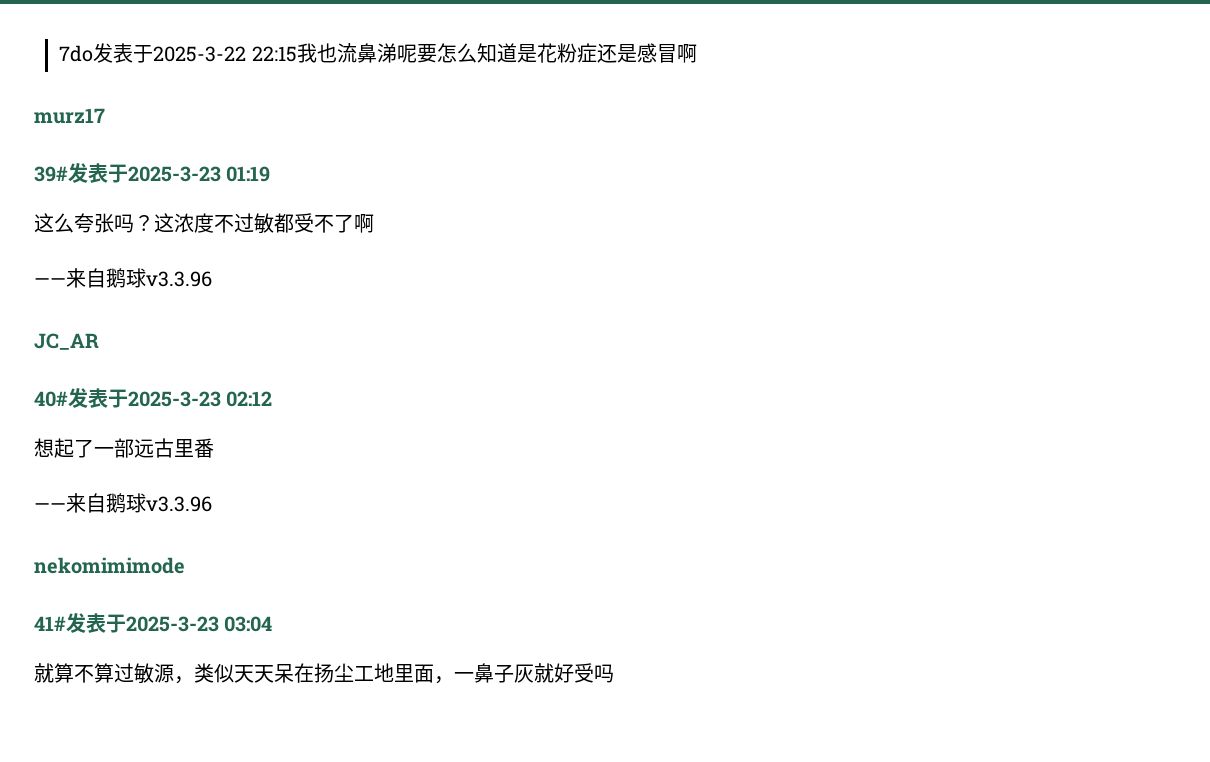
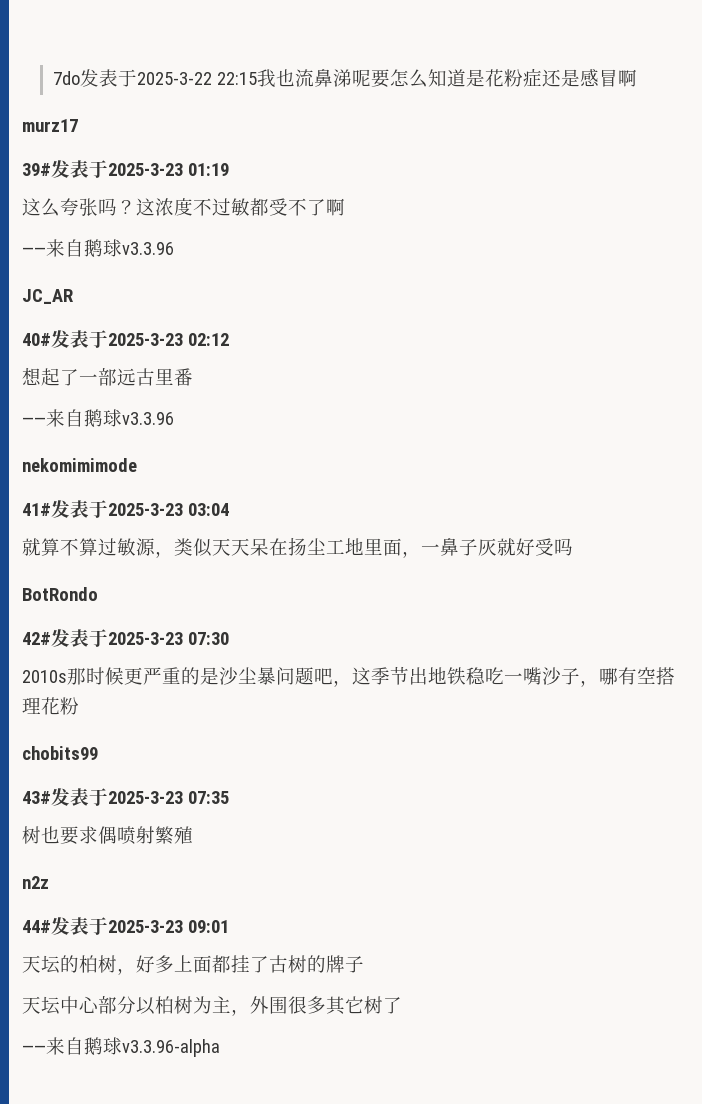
(614, 673) none -> [22,587,98,601] [22,629,229,647] [22,666,675,687] [22,697,79,715] [22,746,98,760] [22,788,229,806] [22,826,193,845] [22,876,49,889] [22,917,229,935] [22,955,364,975] [22,996,402,1016] [22,1037,220,1057] // BotRondo // 42#发表于2025-3-23 07:30 // 2010s那时候更严重的是沙尘暴问题吧，这季节出地铁稳吃一嘴沙子，哪有空搭理花粉 // chobits99 // 43#发表于2025-3-23 07:35 // 树也要求偶喷射繁殖 // n2z // 44#发表于2025-3-23 09:01 // 天坛的柏树，好多上面都挂了古树的牌子 // 天坛中心部分以柏树为主，外围很多其它树了 // ——来自鹅球v3.3.96-alpha

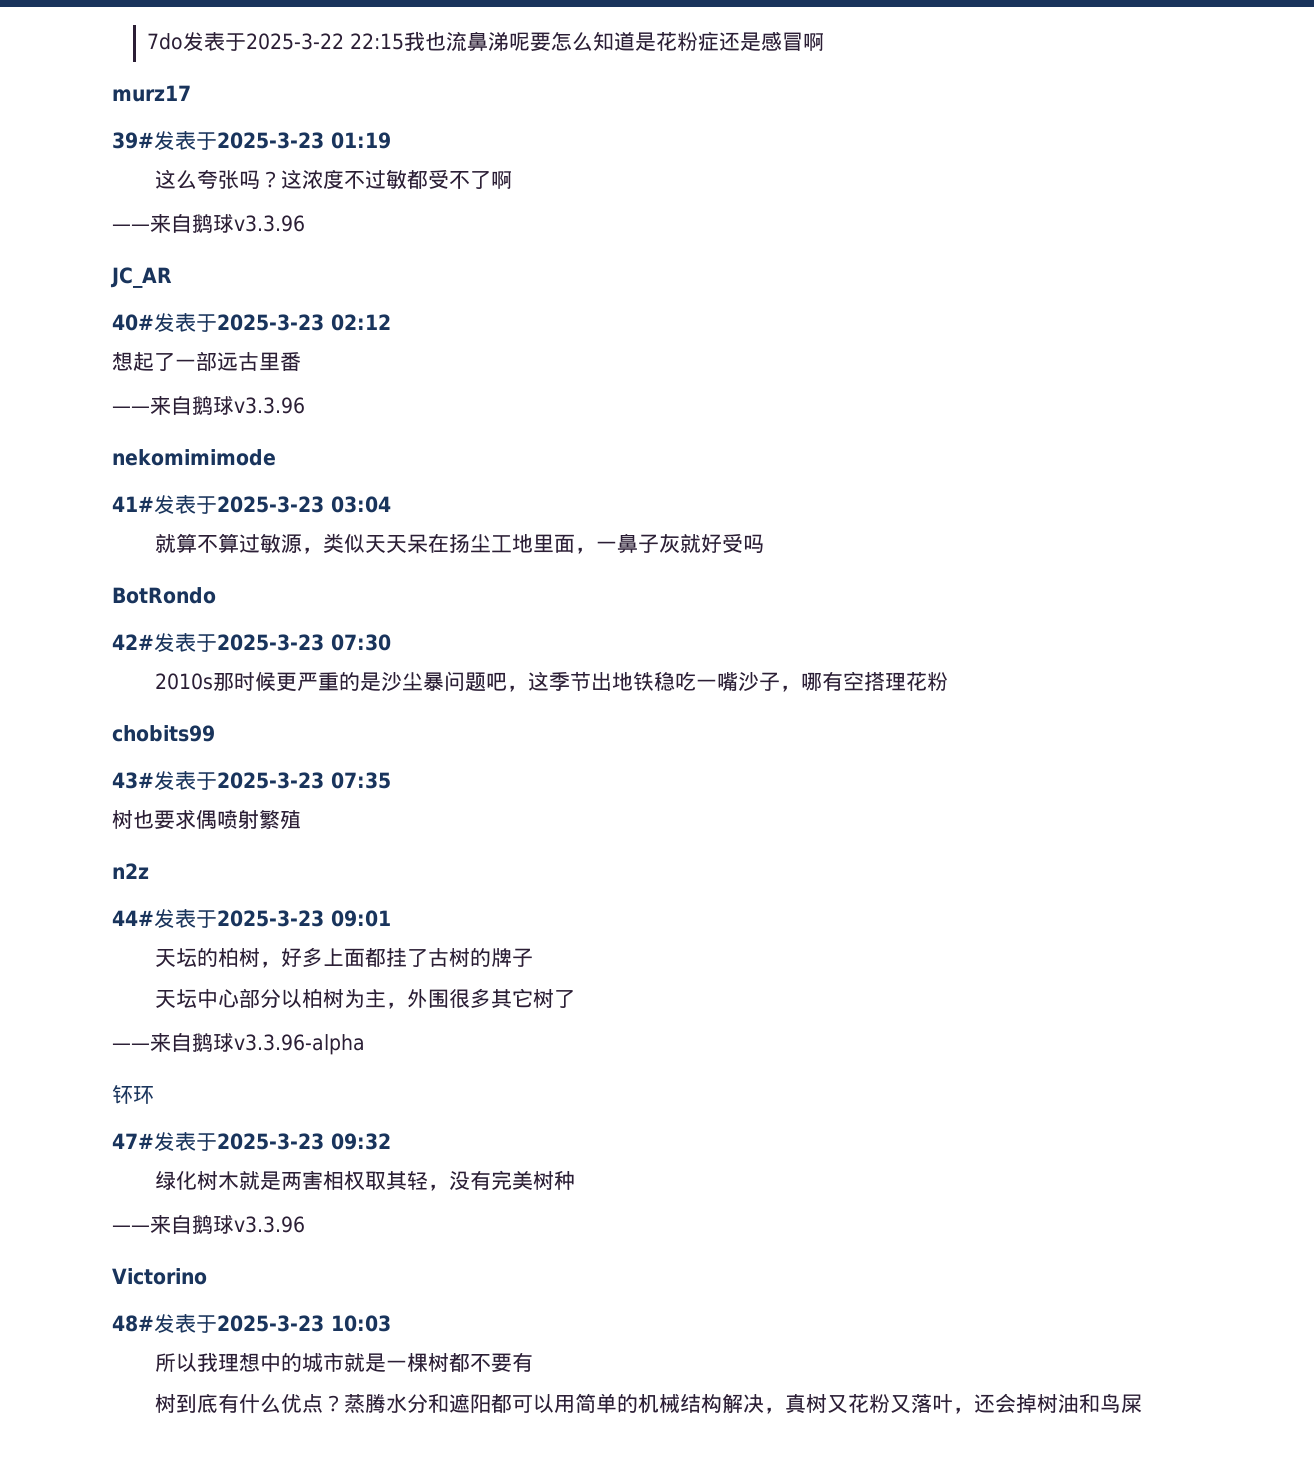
(220, 1048) none -> [112,1085,154,1104] [112,1132,391,1151] [154,1170,575,1191] [112,1214,305,1234] [112,1268,207,1285] [112,1314,391,1333] [154,1352,533,1373] [154,1393,1142,1414] // 钚环 // 47#发表于2025-3-23 09:32 // 绿化树木就是两害相权取其轻，没有完美树种 // ——来自鹅球v3.3.96 // Victorino // 48#发表于2025-3-23 10:03 // 所以我理想中的城市就是一棵树都不要有 // 树到底有什么优点？蒸腾水分和遮阳都可以用简单的机械结构解决，真树又花粉又落叶，还会掉树油和鸟屎

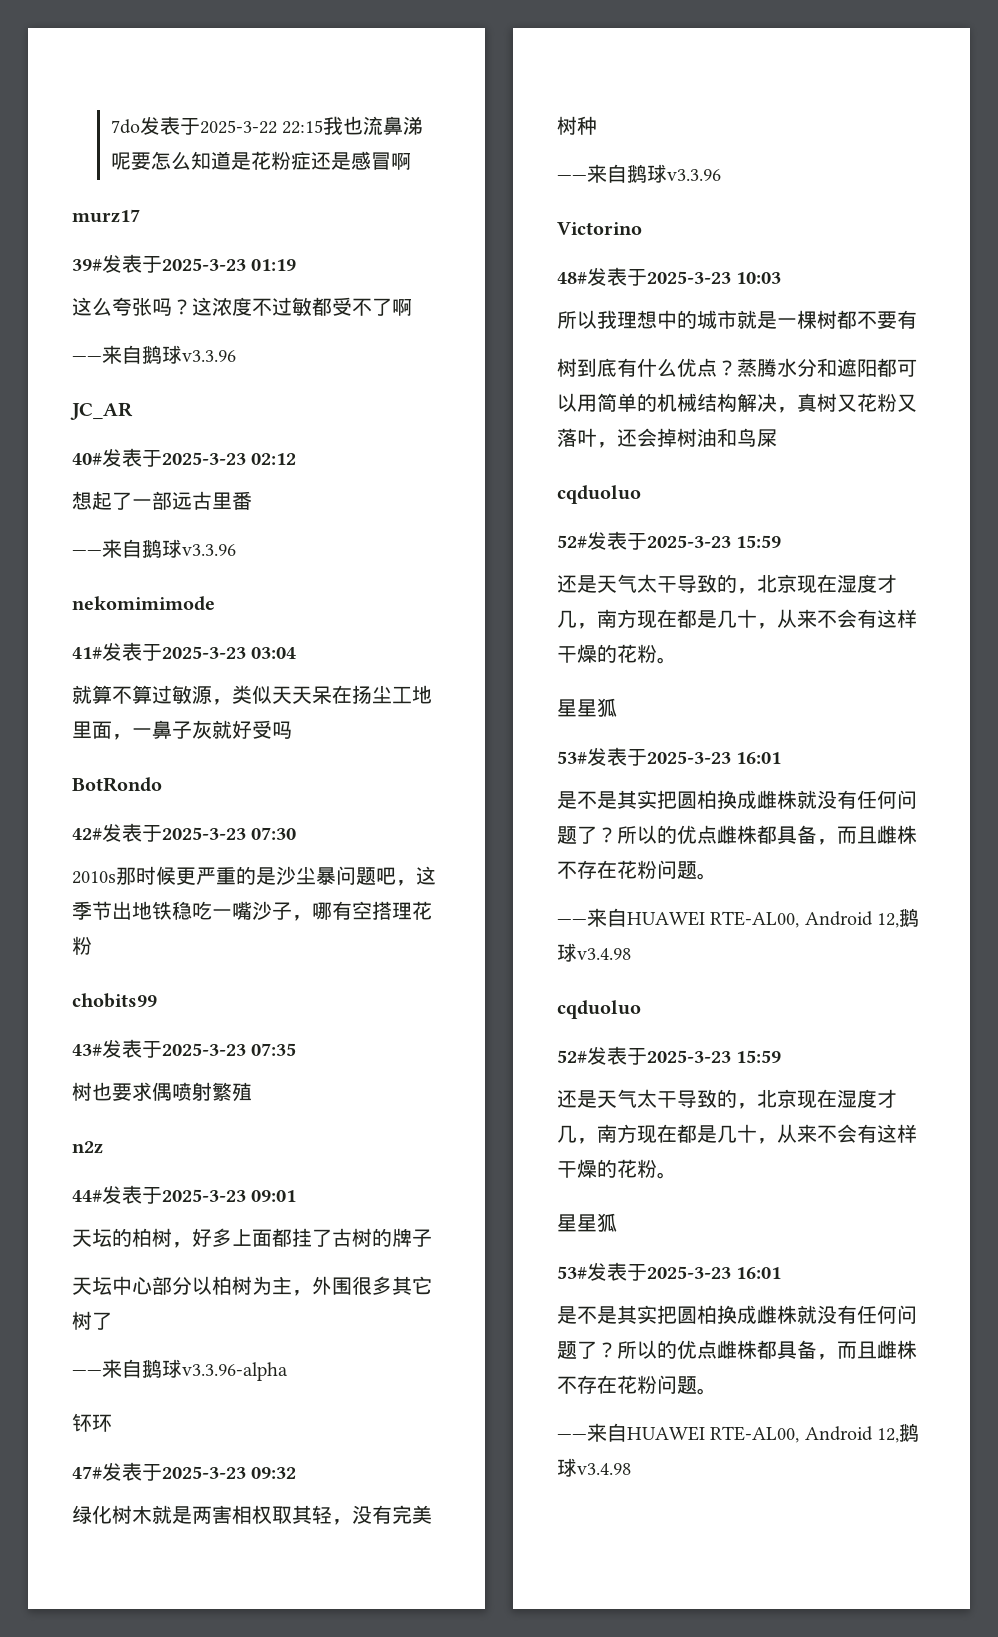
(1142, 1403) none -> [557,485,641,504] [557,531,782,550] [557,574,897,594] [557,609,917,629] [557,644,677,664] [557,698,617,717] [557,747,782,766] [557,790,917,809] [557,825,917,845] [557,860,717,880] [557,908,920,928] [557,943,631,962] [557,1000,641,1019] [557,1046,782,1065] [557,1089,897,1109] [557,1124,917,1144] [557,1159,677,1179] [557,1213,617,1232] [557,1262,782,1281] [557,1305,917,1324] [557,1340,917,1360] [557,1375,717,1395] [557,1423,920,1443] [557,1458,631,1477] // cqduoluo // 52#发表于2025-3-23 15:59 // 还是天气太干导致的，北京现在湿度才几，南方现在都是几十，从来不会有这样干燥的花粉。 // 星星狐 // 53#发表于2025-3-23 16:01 // 是不是其实把圆柏换成雌株就没有任何问题了？所以的优点雌株都具备，而且雌株不存在花粉问题。 // ——来自HUAWEI RTE-AL00, Android 12,鹅球v3.4.98 // cqduoluo // 52#发表于2025-3-23 15:59 // 还是天气太干导致的，北京现在湿度才几，南方现在都是几十，从来不会有这样干燥的花粉。 // 星星狐 // 53#发表于2025-3-23 16:01 // 是不是其实把圆柏换成雌株就没有任何问题了？所以的优点雌株都具备，而且雌株不存在花粉问题。 // ——来自HUAWEI RTE-AL00, Android 12,鹅球v3.4.98

